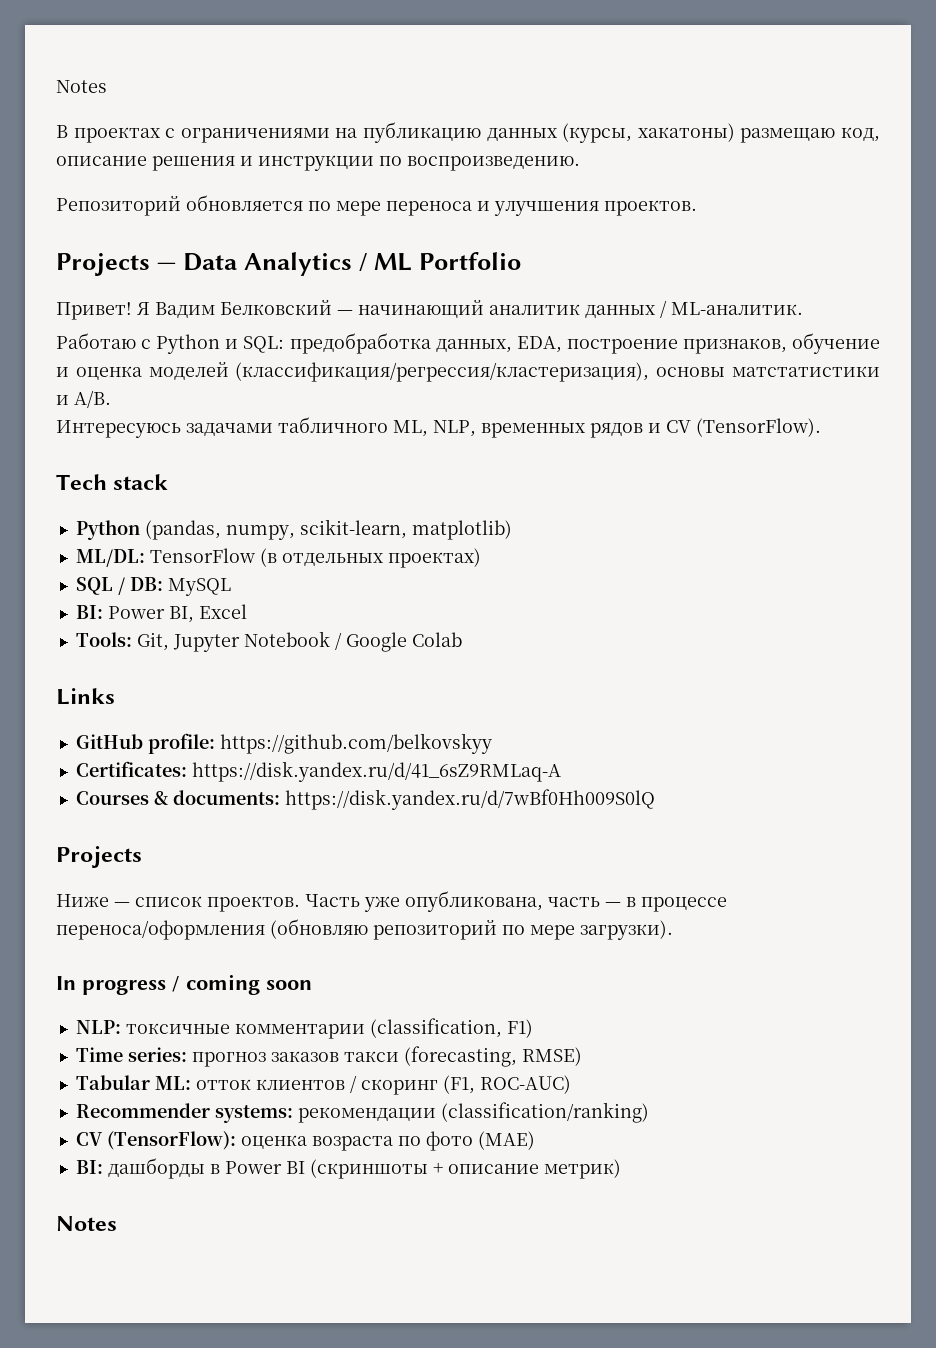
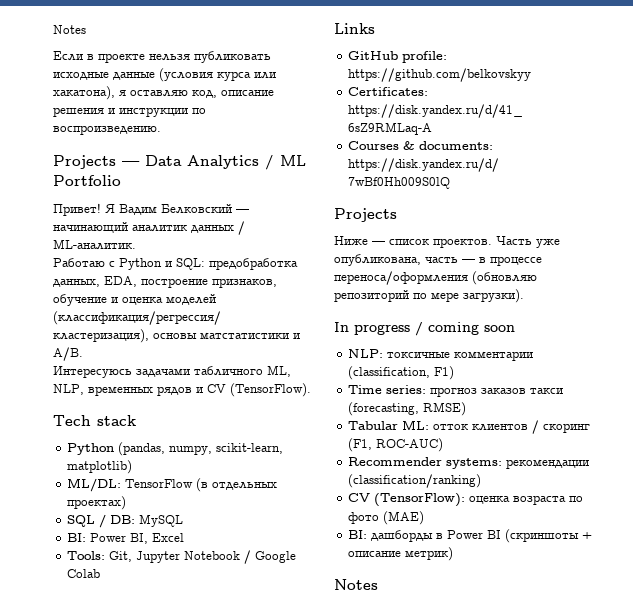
[56,122,836,143] В проектах с ограничениями на публикацию данных (курсы, хакатоны) размещаю -> [53,51,271,63] [53,68,276,82] [53,86,188,100] Если в проекте нельзя публиковать исходные данные (условия курса или хакатона), я оставляю
[56,195,697,216] // Репозиторий обновляется по мере переноса и улучшения проектов. -> (161, 130) none

